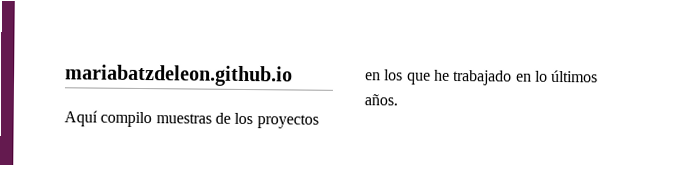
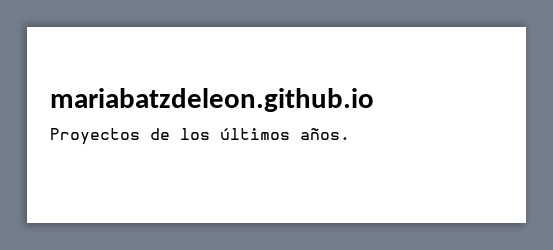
[64,110,319,129] [365,69,548,86] Aquí compilo muestras de los proyectos en los que he trabajado en lo -> [50,128,210,145] Proyectos de los

